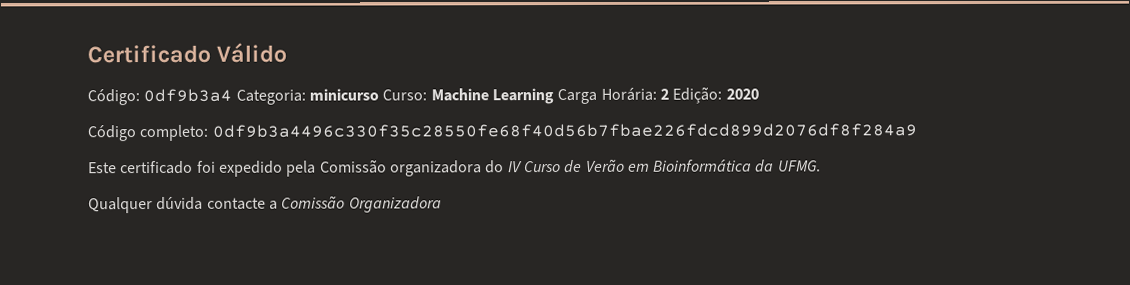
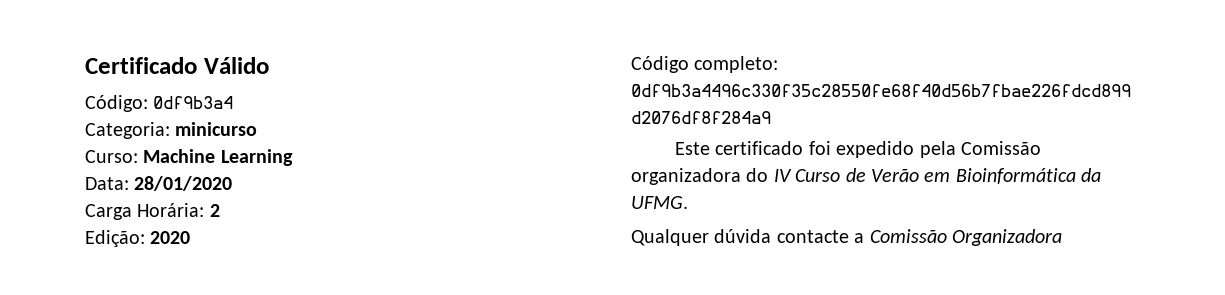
(233, 95) none -> (234, 102) //
(379, 94) none -> (258, 129) //
(554, 96) none -> [85,176,233,191] // Data: 28/01/2020 //
(669, 94) none -> (220, 210) //

